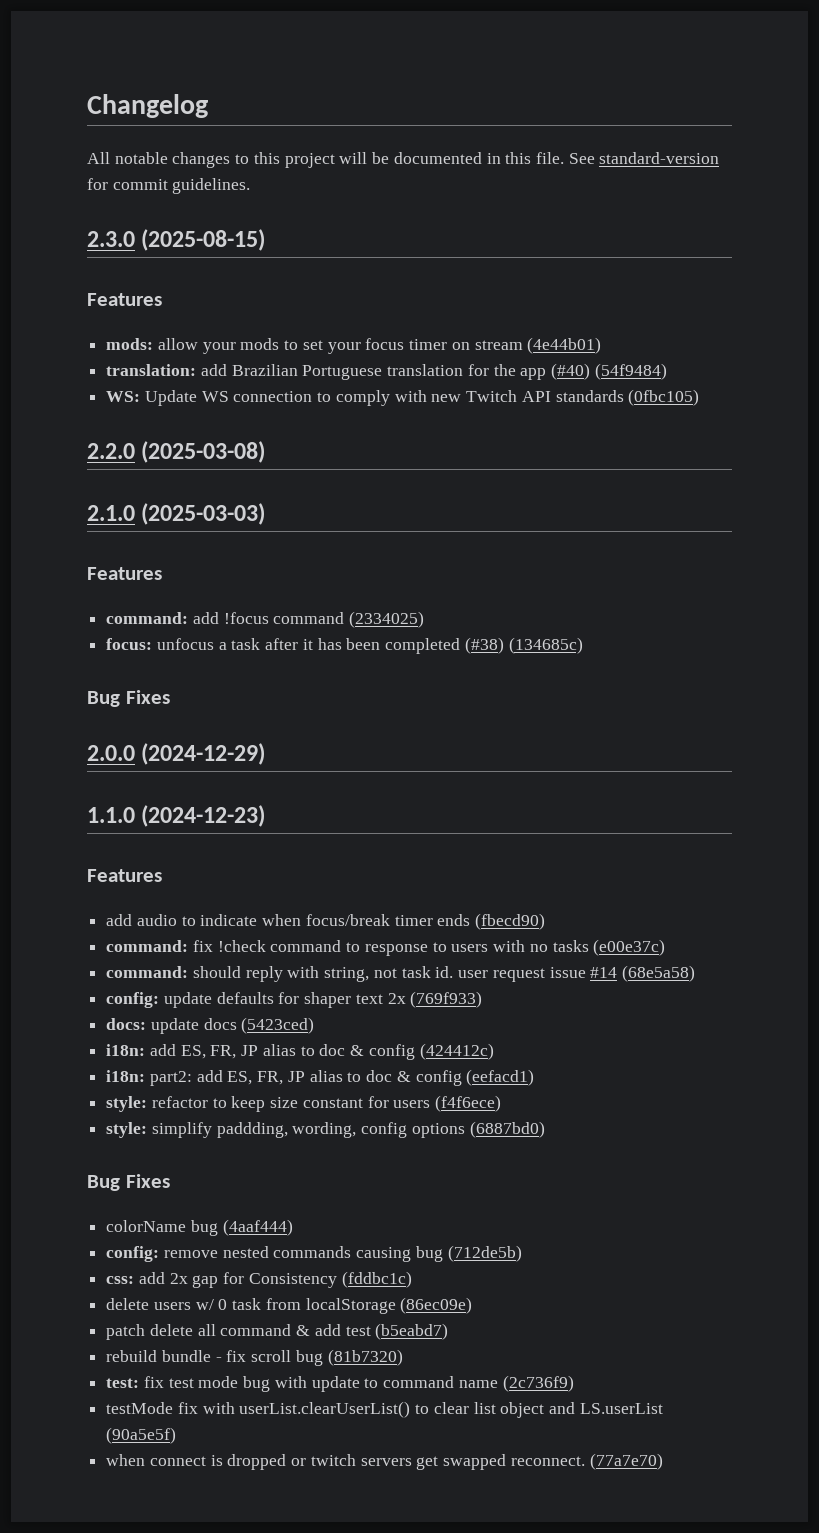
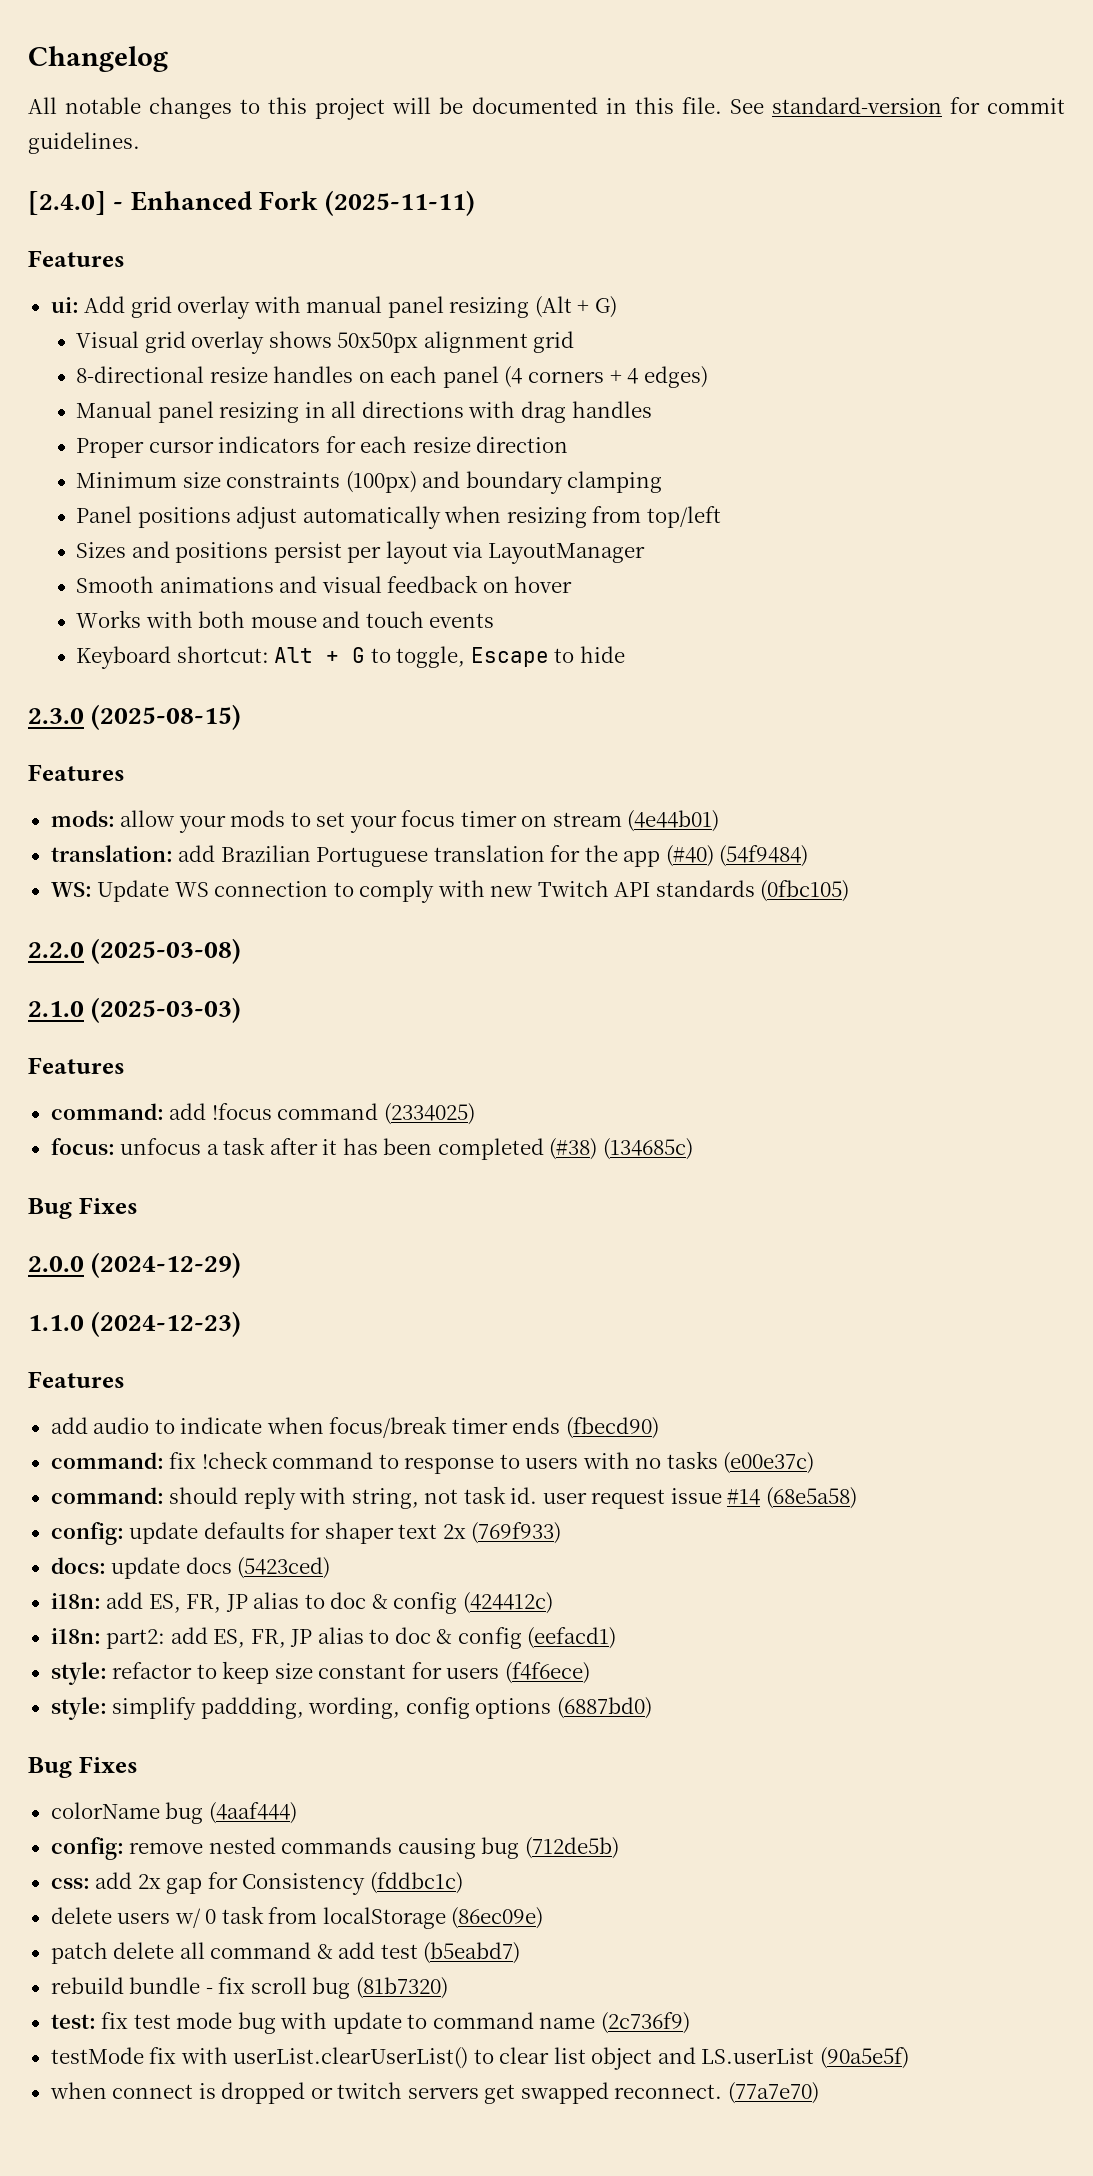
(251, 186) none -> [28,190,476,216] [28,250,125,267] [50,296,617,319] [76,331,575,354] [76,366,708,388] [76,401,652,423] [76,436,569,458] [76,471,663,494] [76,506,722,529] [76,541,646,564] [76,575,573,593] [76,610,495,628] [76,646,626,669] // [2.4.0] - Enhanced Fork (2025-11-11) // Features // ui: Add grid overlay with manual panel resizing (Alt + G) // Visual grid overlay shows 50x50px alignment grid // 8-directional resize handles on each panel (4 corners + 4 edges) // Manual panel resizing in all directions with drag handles // Proper cursor indicators for each resize direction // Minimum size constraints (100px) and boundary clamping // Panel positions adjust automatically when resizing from top/left // Sizes and positions persist per layout via LayoutManager // Smooth animations and visual feedback on hover // Works with both mouse and touch events // Keyboard shortcut: Alt + G to toggle, Escape to hide

